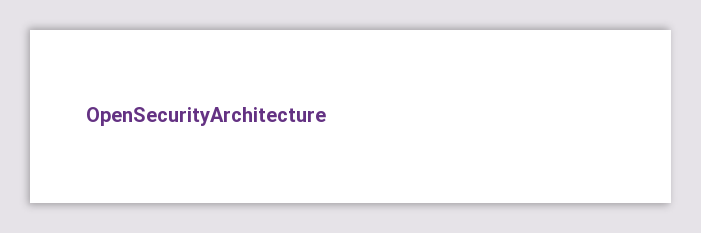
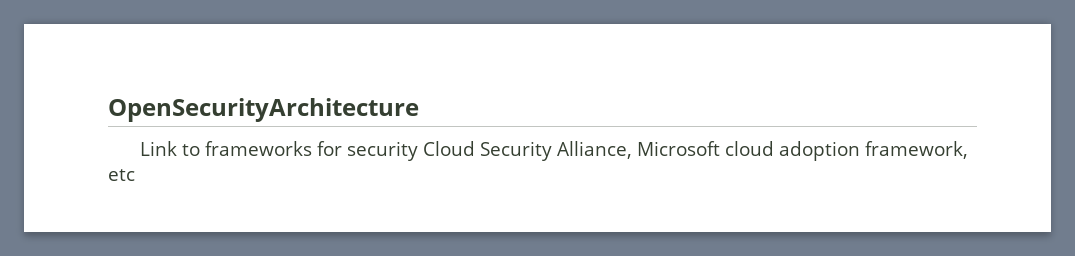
(326, 116) none -> [140,141,969,161] [108,169,135,181] // Link to frameworks for security Cloud Security Alliance, Microsoft cloud adoption framework, etc

